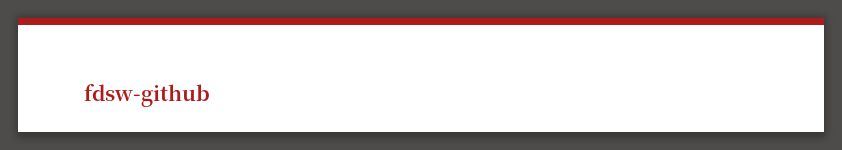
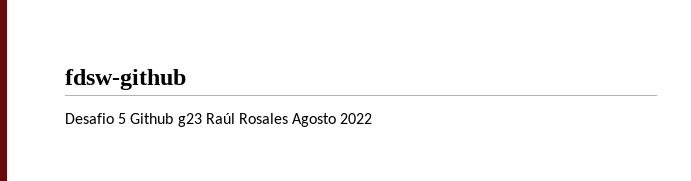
(210, 95) none -> [65,113,373,127] // Desafio 5 Github g23 Raúl Rosales Agosto 2022

